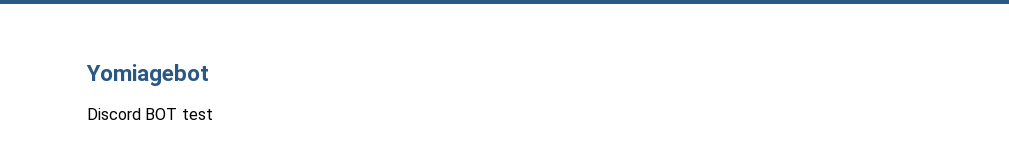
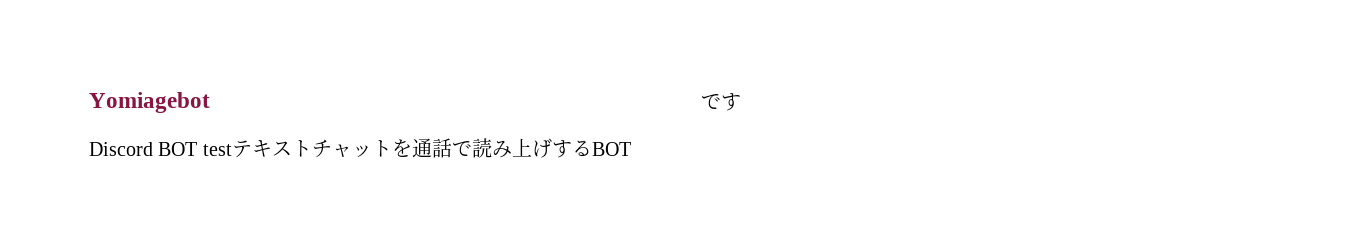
(213, 114) none -> [231,138,631,158] [701,93,741,111] テキストチャットを通話で読み上げするBOTです

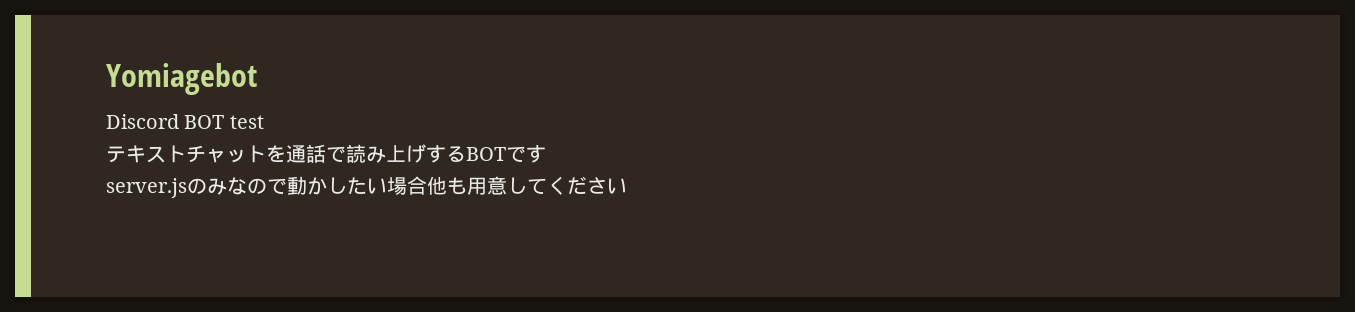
(232, 150) none -> (264, 122) //
(741, 102) none -> [106,176,627,198] // server.jsのみなので動かしたい場合他も用意してください

